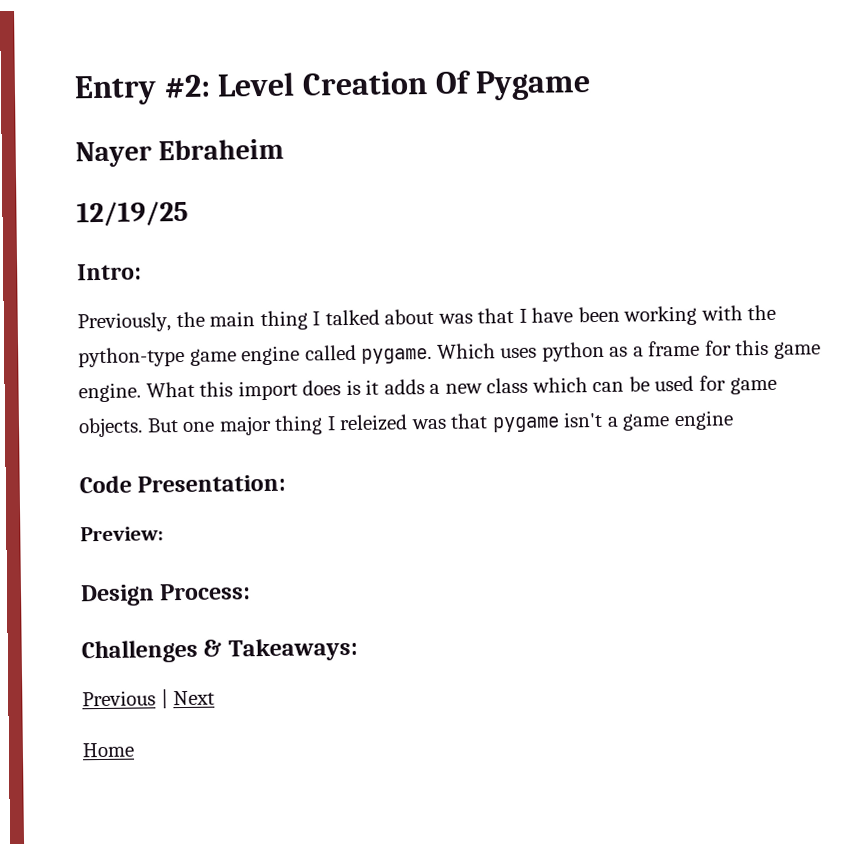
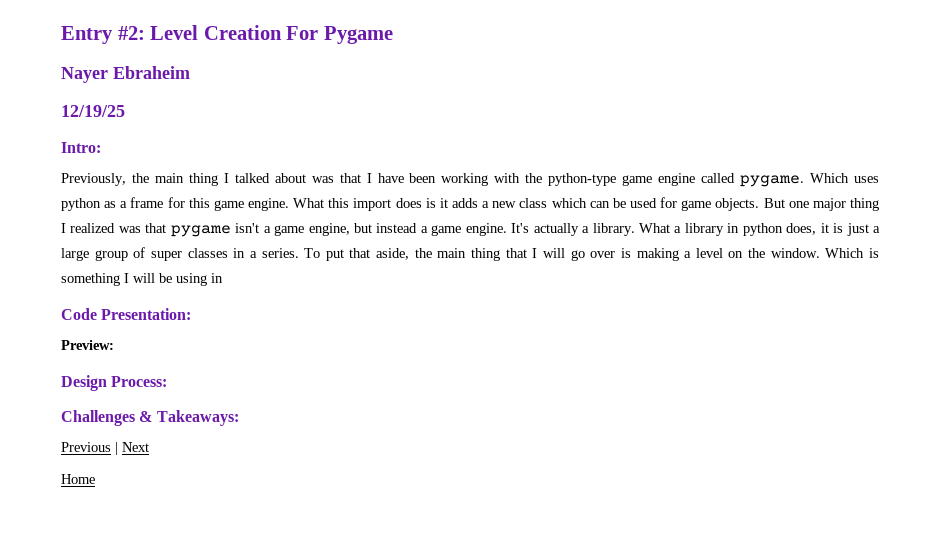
[434,70,472,94] Of -> [286,26,319,40] For
[339,414,409,432] releized -> [70,223,116,233] realized
[673,410,734,431] engine -> [308,223,881,236] [61,247,879,261] [61,273,223,286] engine, but instead a game engine. It's actually a library. What a library in python does, it is just a large group of super classes in a series. To put that aside, the main thing that I will go over is making a level on the window. Which is something I will be using in

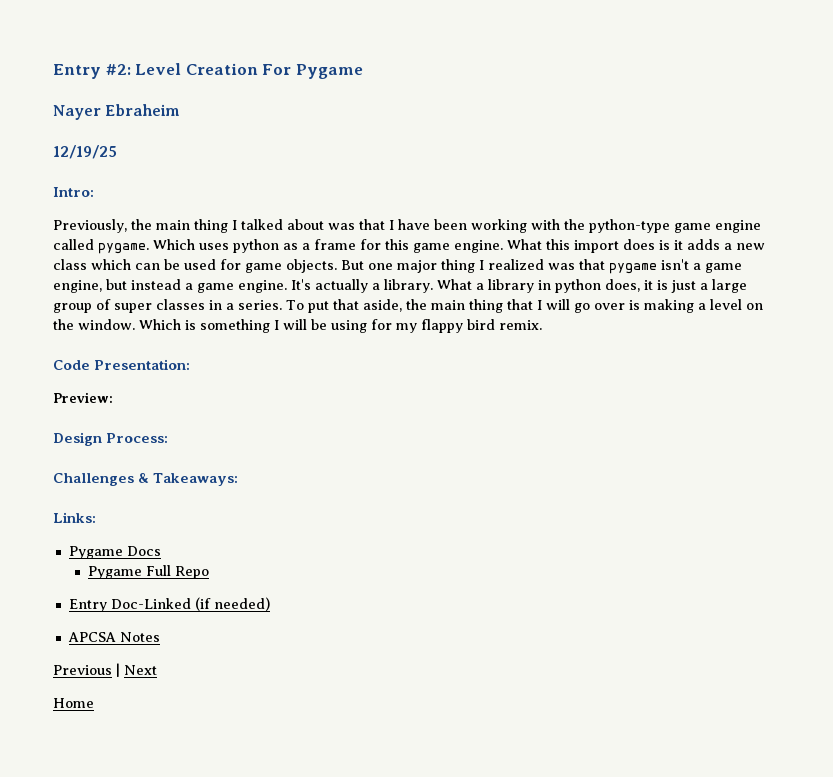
[211,273,223,283] in -> [371,319,542,333] for my flappy bird remix.
(239, 418) none -> [53,512,96,523] [68,546,161,559] [87,565,209,579] [68,597,270,612] [67,632,160,642] // Links: // Pygame Docs // Pygame Full Repo // Entry Doc-Linked (if needed) // APCSA Notes

